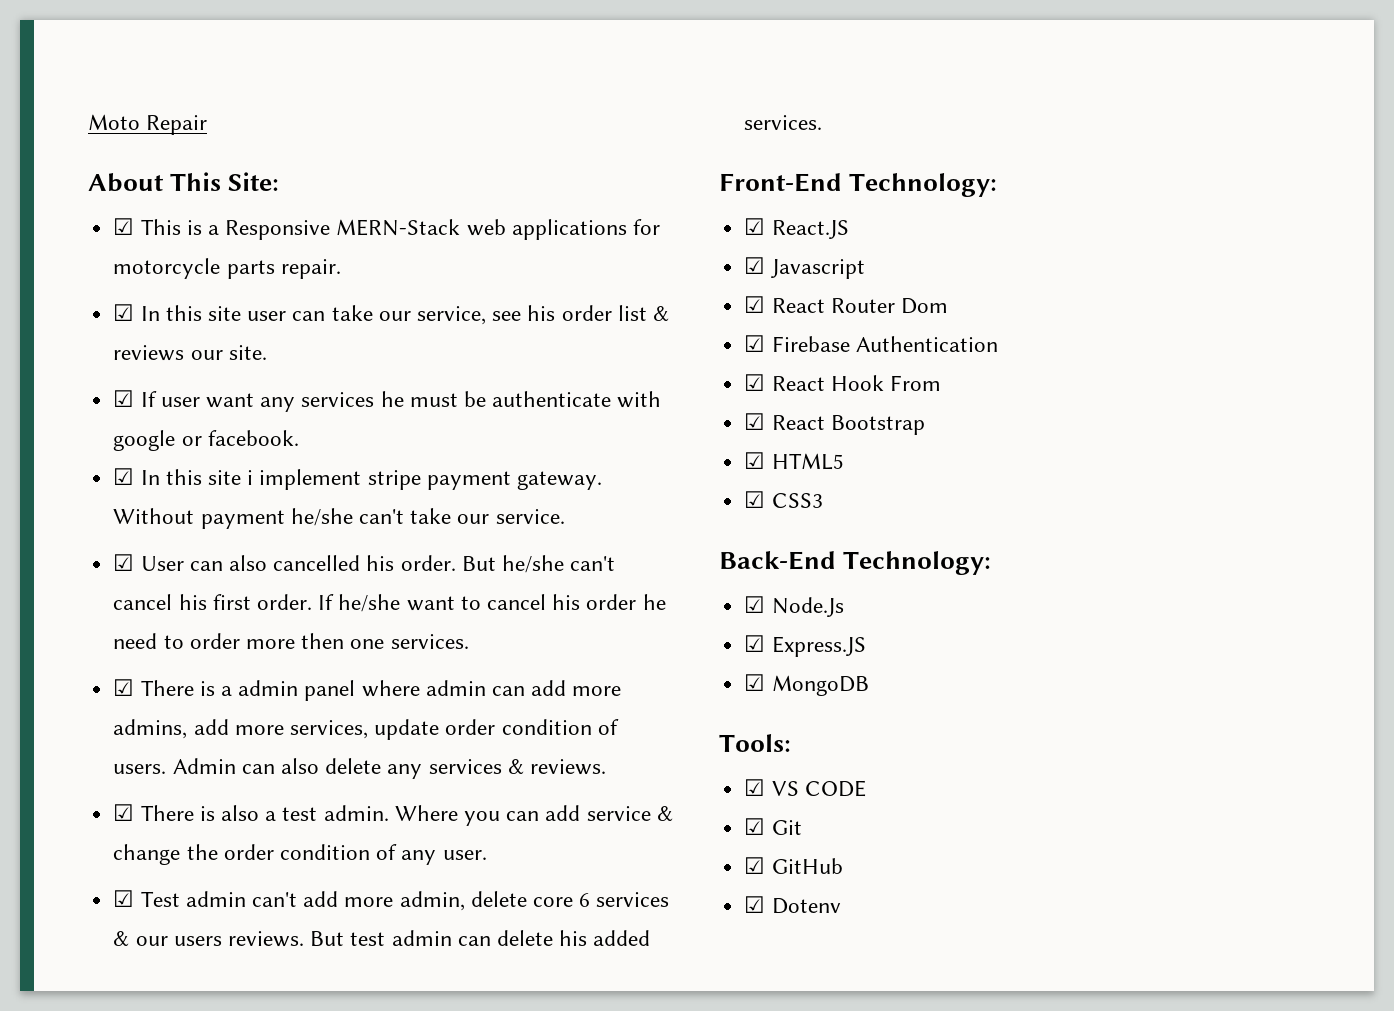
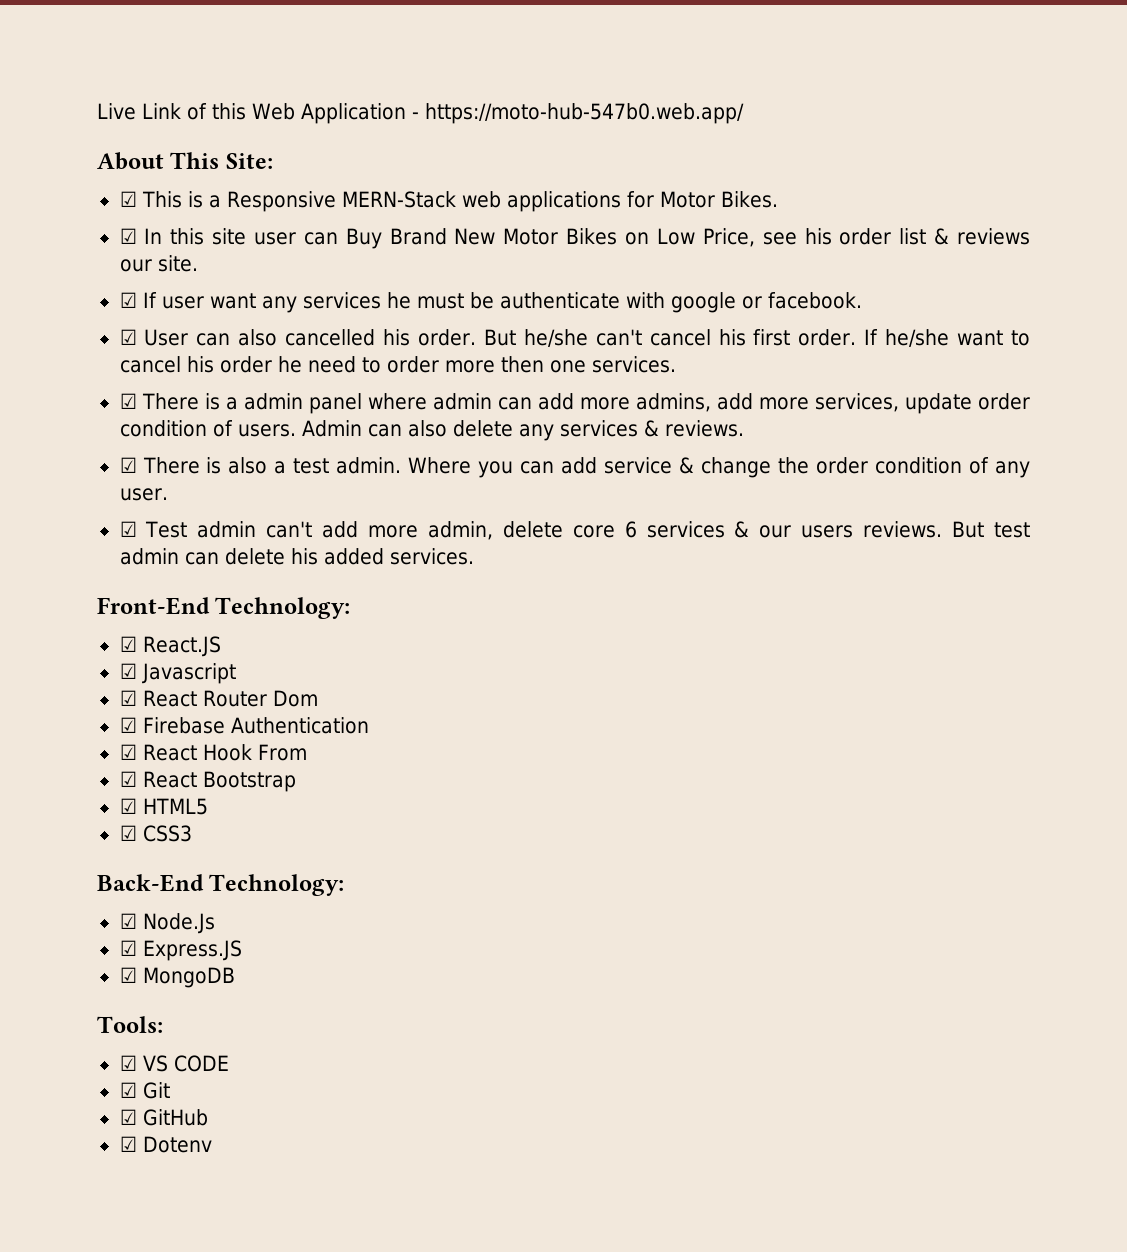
[88,114,208,135] Moto Repair -> [97,103,744,124] Live Link of this Web Application - https://moto-hub-547b0.web.app/
[113,258,341,279] motorcycle parts repair. -> [659,191,778,208] Motor Bikes.
[331,305,486,325] take our service, -> [345,228,755,249] Buy Brand New Motor Bikes on Low Price,
[113,468,602,490] [113,508,565,529] // ☑ In this site i implement stripe payment gateway. Without payment he/she can't take our service. -> (862, 300) none

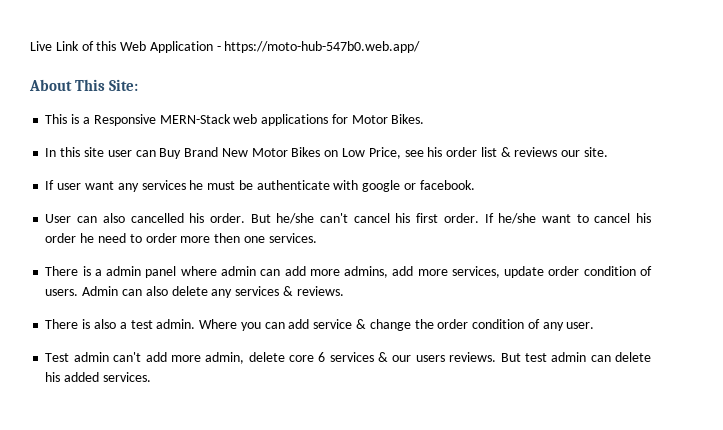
[119,191,137,207] ☑ -> (139, 85) none
[119,228,137,244] ☑ -> (425, 119) none
[119,292,137,308] ☑ -> (608, 152) none
[119,329,137,345] ☑ -> (475, 185) none
[119,393,137,409] ☑ -> (317, 238) none
[119,457,137,473] ☑ -> (344, 291) none
[119,521,137,537] ☑ -> (595, 325) none
[97,597,351,619] [119,636,221,657] [119,663,236,684] [119,690,318,707] [119,717,369,734] [119,744,307,761] [119,771,296,792] [119,798,208,815] [119,825,192,842] [97,874,345,896] [119,913,215,934] [119,940,242,961] [119,967,235,988] [97,1016,163,1033] [119,1055,229,1072] [119,1082,170,1099] [119,1109,208,1126] [119,1136,212,1153] // Front-End Technology: // ☑ React.JS // ☑ Javascript // ☑ React Router Dom // ☑ Firebase Authentication // ☑ React Hook From // ☑ React Bootstrap // ☑ HTML5 // ☑ CSS3 // Back-End Technology: // ☑ Node.Js // ☑ Express.JS // ☑ MongoDB // Tools: // ☑ VS CODE // ☑ Git // ☑ GitHub // ☑ Dotenv -> (151, 377) none

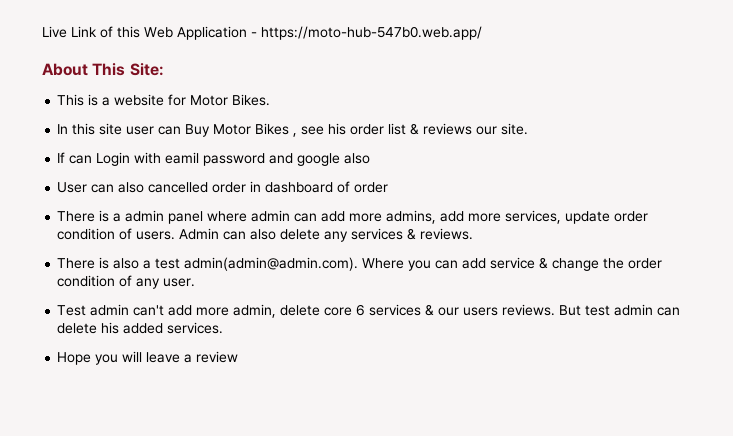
[93,114,329,126] Responsive MERN-Stack web applications -> [114,94,165,106] website
[184,147,401,159] Brand New Motor Bikes on Low Price, -> [213,123,298,137] Motor Bikes ,
[57,180,475,192] [45,213,652,224] [45,233,317,243] user want any services he must be authenticate with google or facebook. // User can also cancelled his order. But he/she can't cancel his first order. If he/she want to cancel his order he need to order more then one services. -> [69,152,371,166] [57,181,389,193] can Login with eamil password and google also // User can also cancelled order in dashboard of order
[156,319,196,329] admin. -> [184,257,359,271] admin(admin@admin.com).
(151, 377) none -> [57,351,239,365] // Hope you will leave a review

